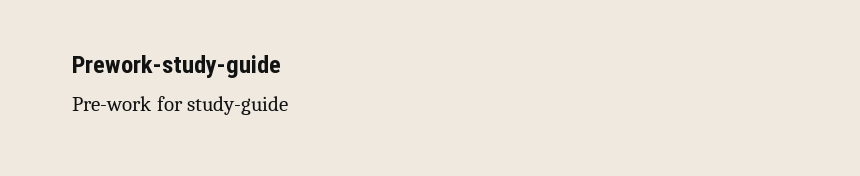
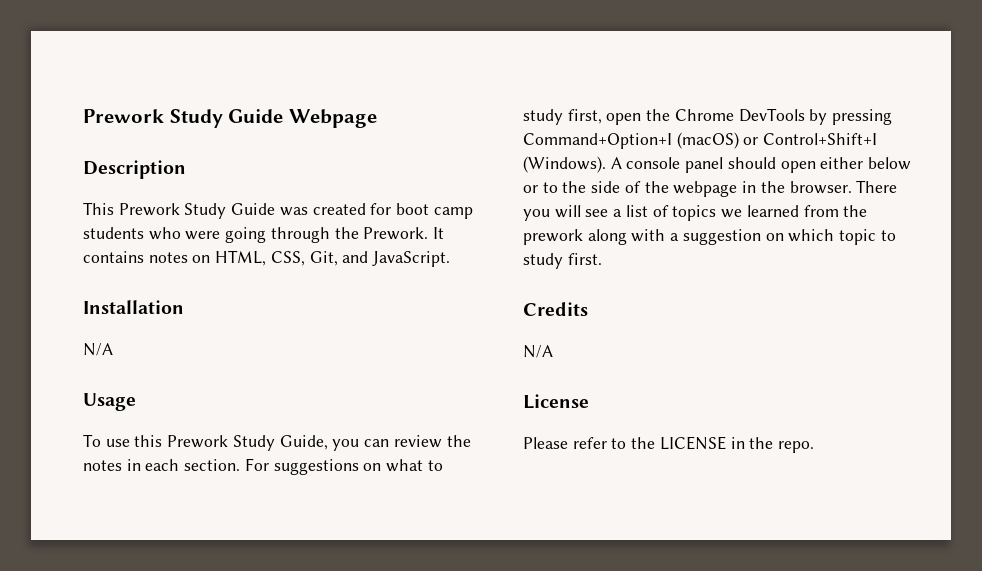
[72,55,281,78] [72,96,289,115] Prework-study-guide // Pre-work for study-guide -> [83,109,377,128] [83,160,186,179] [83,202,473,219] [83,227,445,243] [83,250,451,267] [83,300,184,314] [83,343,113,356] [83,393,136,411] [83,434,471,451] [83,458,443,475] [523,108,893,125] [523,132,878,149] [523,156,912,173] [523,180,898,197] [523,205,868,221] [523,229,896,245] [523,253,602,269] [523,302,588,316] [523,345,553,358] [523,394,589,409] [523,436,815,453] Prework Study Guide Webpage // Description // This Prework Study Guide was created for boot camp students who were going through the Prework. It contains notes on HTML, CSS, Git, and JavaScript. // Installation // N/A // Usage // To use this Prework Study Guide, you can review the notes in each section. For suggestions on what to study first, open the Chrome DevTools by pressing Command+Option+I (macOS) or Control+Shift+I (Windows). A console panel should open either below or to the side of the webpage in the browser. There you will see a list of topics we learned from the prework along with a suggestion on which topic to study first. // Credits // N/A // License // Please refer to the LICENSE in the repo.

